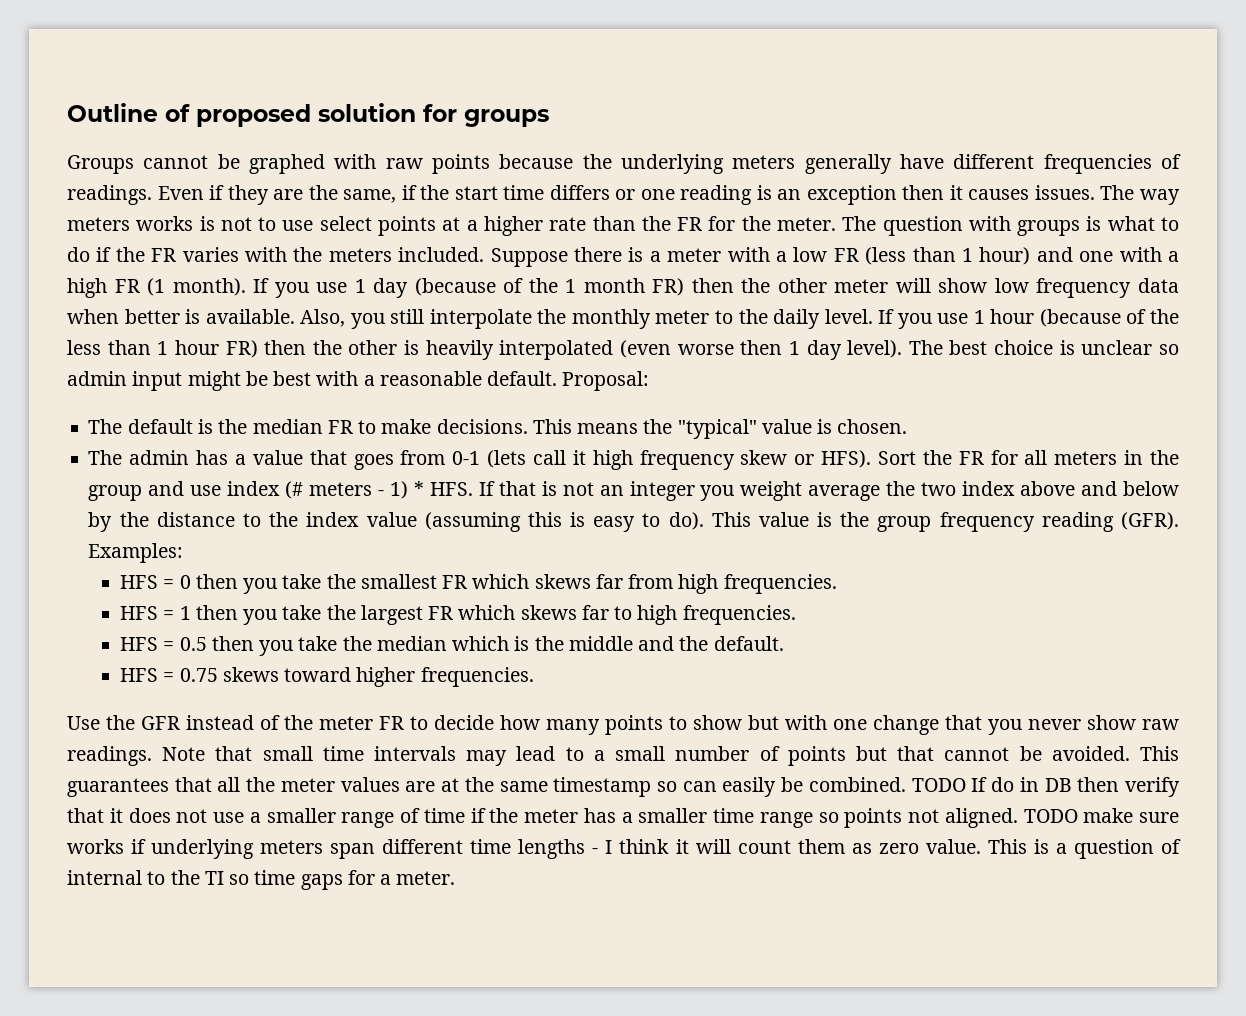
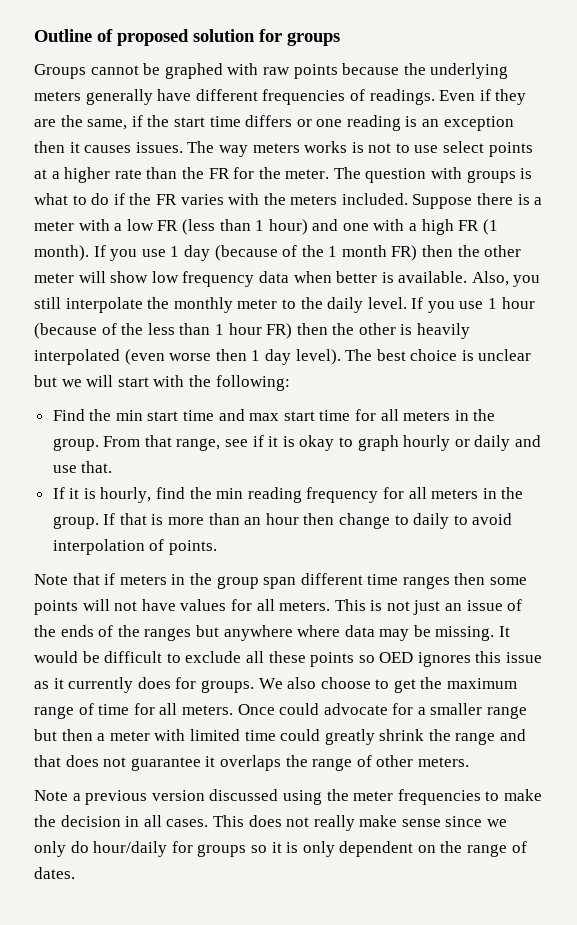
[1158,344,1179,355] [67,371,650,391] [88,419,908,439] [88,450,1180,470] [88,481,1179,501] [88,512,1180,532] [88,543,184,563] [119,574,837,594] [119,605,796,625] [119,636,784,656] [119,667,534,687] [67,715,1179,735] [67,746,1179,766] [67,777,1181,797] [67,808,1179,828] [67,839,1181,859] [67,870,456,890] so admin input might be best with a reasonable default. Proposal: // The default is the median FR to make decisions. This means the "typical" value is chosen. // The admin has a value that goes from 0-1 (lets call it high frequency skew or HFS). Sort the FR for all meters in the group and use index (# meters - 1) * HFS. If that is not an integer you weight average the two index above and below by the distance to the index value (assuming this is easy to do). This value is the group frequency reading (GFR). Examples: // HFS = 0 then you take the smallest FR which skews far from high frequencies. // HFS = 1 then you take the largest FR which skews far to high frequencies. // HFS = 0.5 then you take the median which is the middle and the default. // HFS = 0.75 skews toward higher frequencies. // Use the GFR instead of the meter FR to decide how many points to show but with one change that you never show raw readings. Note that small time intervals may lead to a small number of points but that cannot be avoided. This guarantees that all the meter values are at the same timestamp so can easily be combined. TODO If do in DB then verify that it does not use a smaller range of time if the meter has a smaller time range so points not aligned. TODO make sure works if underlying meters span different time lengths - I think it will count them as zero value. This is a question of internal to the TI so time gaps for a meter. -> [34,375,290,391] [52,409,496,421] [52,435,541,451] [52,461,113,473] [52,487,524,503] [52,513,513,529] [52,539,217,555] [34,573,528,589] [34,599,523,615] [34,625,511,641] [34,651,543,667] [34,677,518,693] [34,703,528,719] [34,729,527,745] [34,755,469,771] [34,789,542,805] [34,815,508,831] [34,841,527,857] [34,867,75,879] but we will start with the following: // Find the min start time and max start time for all meters in the group. From that range, see if it is okay to graph hourly or daily and use that. // If it is hourly, find the min reading frequency for all meters in the group. If that is more than an hour then change to daily to avoid interpolation of points. // Note that if meters in the group span different time ranges then some points will not have values for all meters. This is not just an issue of the ends of the ranges but anywhere where data may be missing. It would be difficult to exclude all these points so OED ignores this issue as it currently does for groups. We also choose to get the maximum range of time for all meters. Once could advocate for a smaller range but then a meter with limited time could greatly shrink the range and that does not guarantee it overlaps the range of other meters. // Note a previous version discussed using the meter frequencies to make the decision in all cases. This does not really make sense since we only do hour/daily for groups so it is only dependent on the range of dates.

